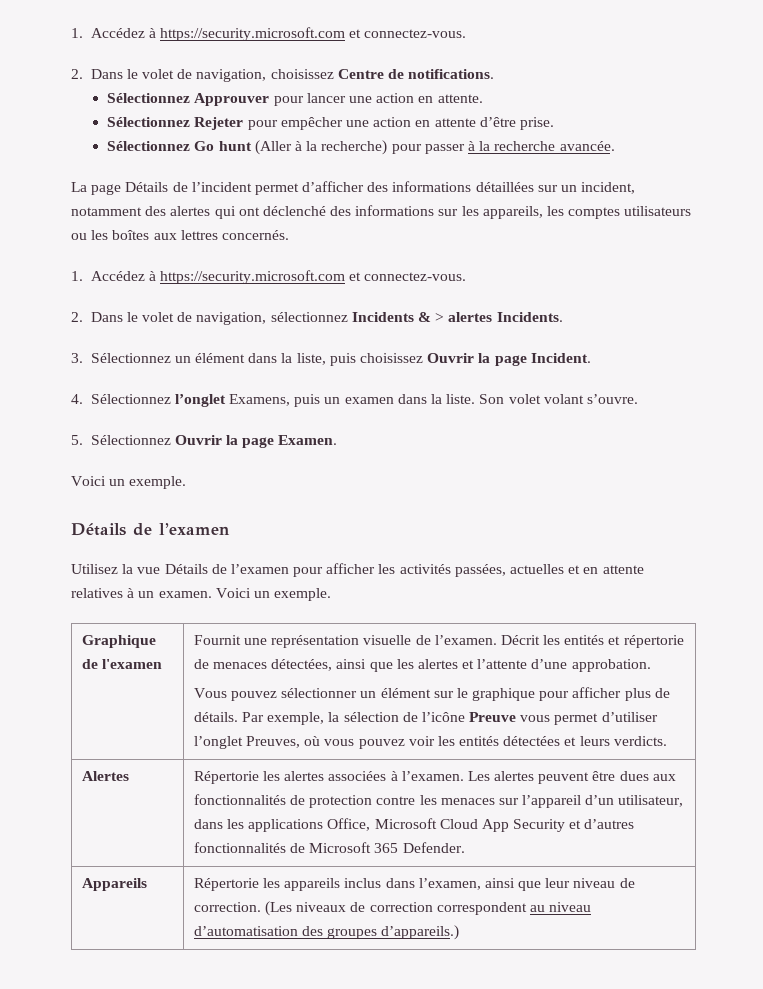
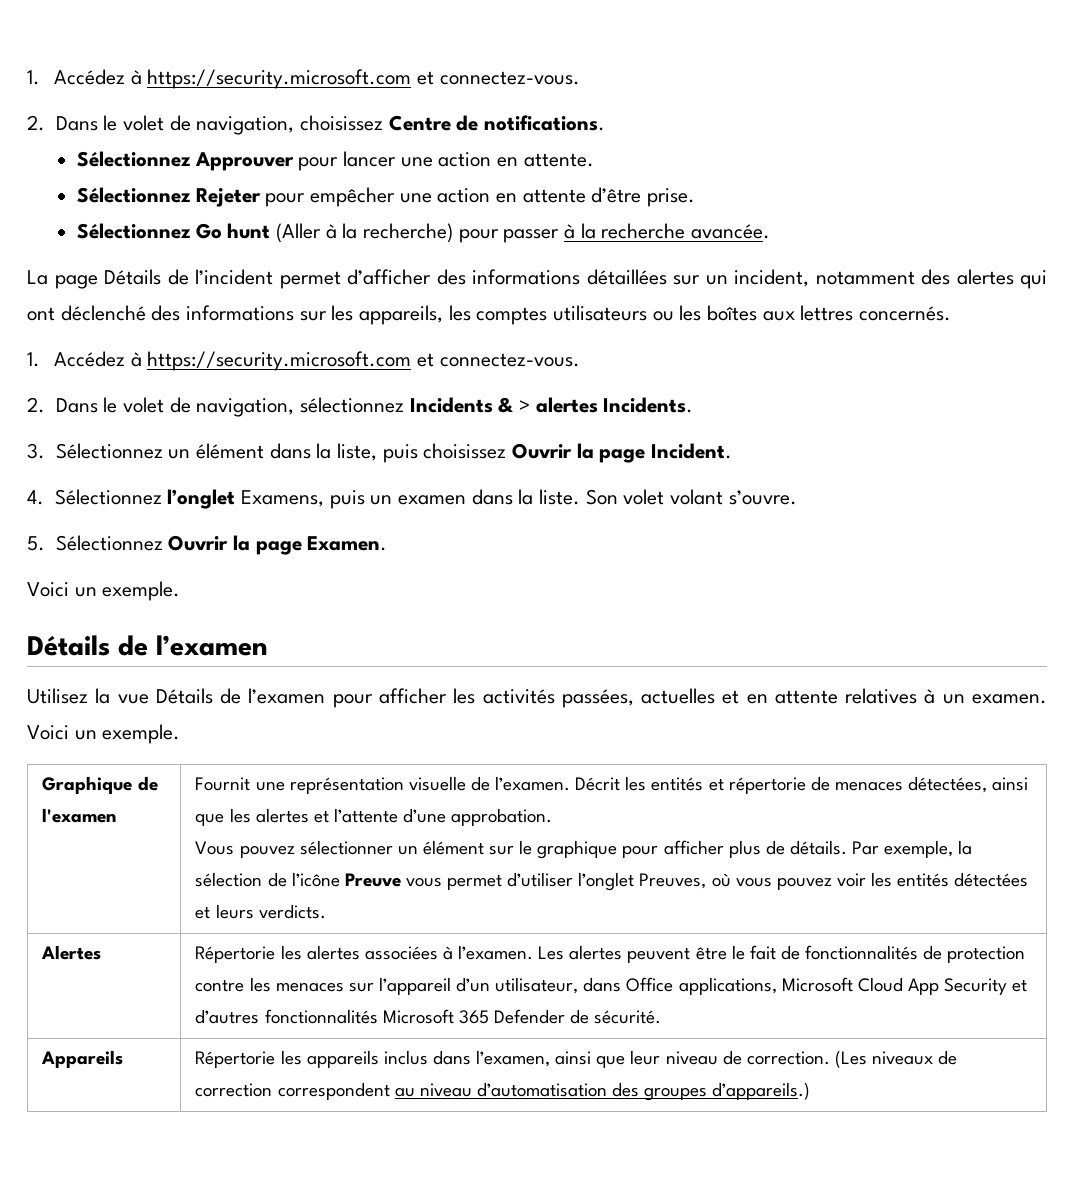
[619,771,676,781] dues aux -> [731,945,800,960] le fait de
[227,818,371,832] les applications Office, -> [626,977,777,995] Office applications,
[290,843,306,853] de -> (378, 1016) none
[402,842,465,853] Defender. -> [493,1009,662,1024] Defender de sécurité.

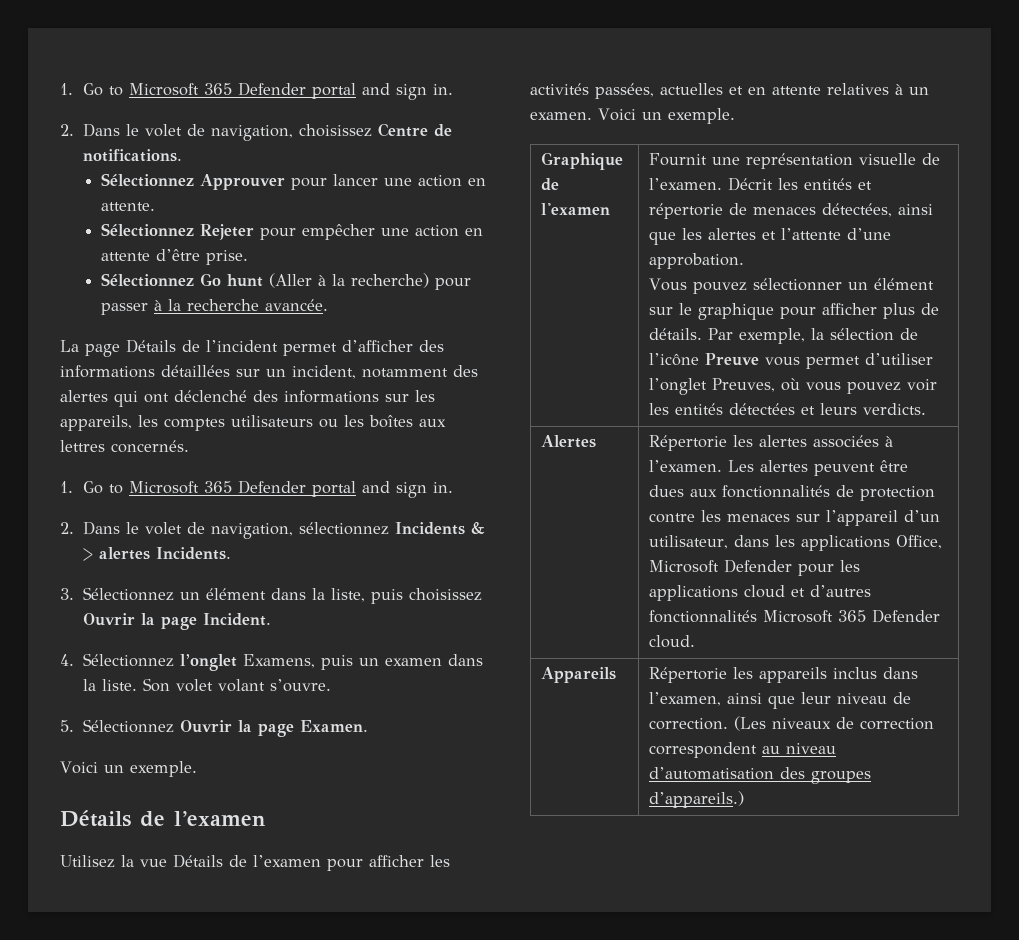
[27,69,580,89] 1. Accédez à https://security.microsoft.com et connectez-vous. -> [60,82,454,100] 1. Go to Microsoft 365 Defender portal and sign in.
[53,351,580,371] Accédez à https://security.microsoft.com et connectez-vous. -> [83,480,454,498] Go to Microsoft 365 Defender portal and sign in.
[731,945,800,960] le fait de -> [649,485,718,497] dues aux
[626,977,1008,995] Office applications, Microsoft Cloud App Security -> [775,535,943,551] [649,559,861,576] [649,585,786,601] les applications Office, Microsoft Defender pour les applications cloud
[570,1009,662,1024] de sécurité. -> [649,635,696,648] cloud.

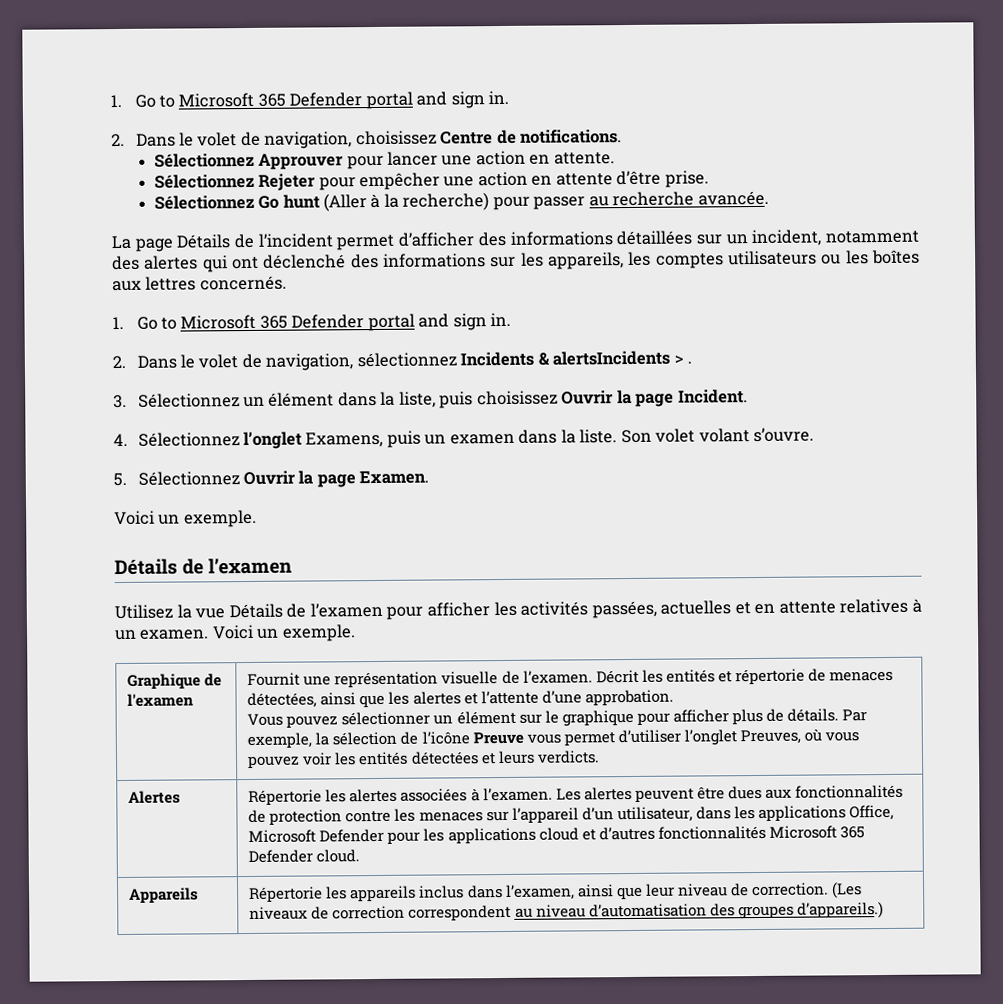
[154,299,182,311] à la -> [588,196,609,207] au
[83,547,232,561] > alertes Incidents. -> [552,350,693,366] alertsIncidents > .

